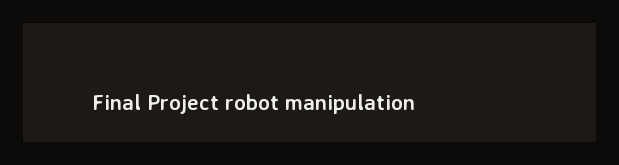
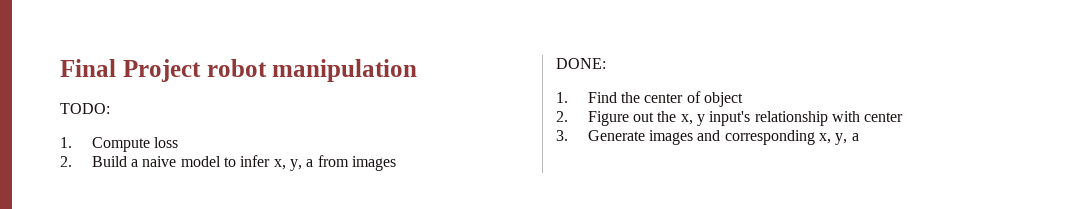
(415, 104) none -> [60,103,110,114] [60,137,179,152] [60,155,397,171] [556,58,606,69] [556,91,744,107] [556,111,904,126] [556,130,859,145] // TODO: // 1. Compute loss // 2. Build a naive model to infer x, y, a from images // DONE: // 1. Find the center of object // 2. Figure out the x, y input's relationship with center // 3. Generate images and corresponding x, y, a

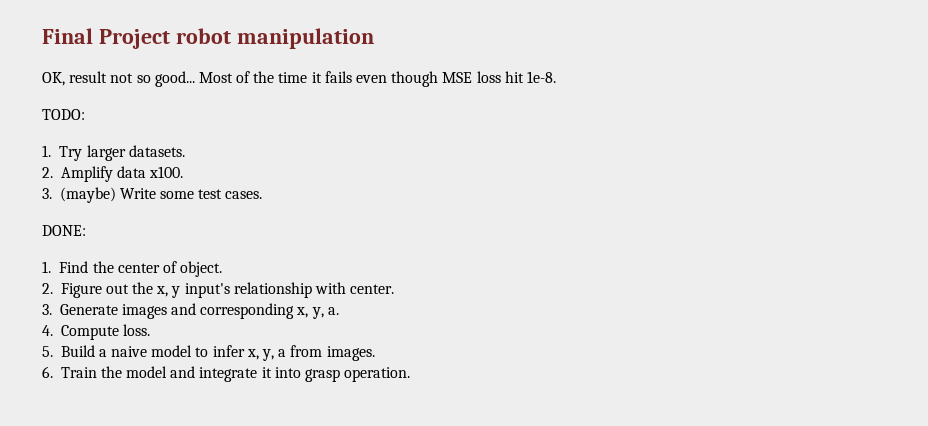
[60,103,110,114] [60,137,179,152] [60,156,72,167] TODO: // 1. Compute loss // 2. -> [42,71,556,87] [42,109,85,120] [42,145,185,161] [42,166,184,182] [42,187,263,203] [42,225,86,236] [42,261,223,277] [42,282,395,298] [42,303,339,319] [42,324,150,340] [42,346,53,357] OK, result not so good... Most of the time it fails even though MSE loss hit 1e-8. // TODO: // 1. Try larger datasets. // 2. Amplify data x100. // 3. (maybe) Write some test cases. // DONE: // 1. Find the center of object. // 2. Figure out the x, y input's relationship with center. // 3. Generate images and corresponding x, y, a. // 4. Compute loss. // 5.
[352,156,397,171] [556,58,606,69] [556,91,744,107] [556,111,904,126] [556,130,859,145] images // DONE: // 1. Find the center of object // 2. Figure out the x, y input's relationship with center // 3. Generate images and corresponding x, y, a -> [326,346,375,361] [42,366,411,382] images. // 6. Train the model and integrate it into grasp operation.

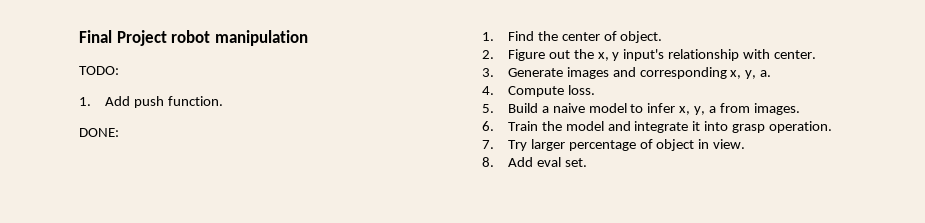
[42,71,556,87] [42,109,85,120] [42,145,185,161] [42,166,184,182] [42,187,263,203] OK, result not so good... Most of the time it fails even though MSE loss hit 1e-8. // TODO: // 1. Try larger datasets. // 2. Amplify data x100. // 3. (maybe) Write some test cases. -> [79,66,119,75] [79,96,223,108] TODO: // 1. Add push function.
(411, 374) none -> [482,139,746,151] [482,157,587,167] // 7. Try larger percentage of object in view. // 8. Add eval set.

